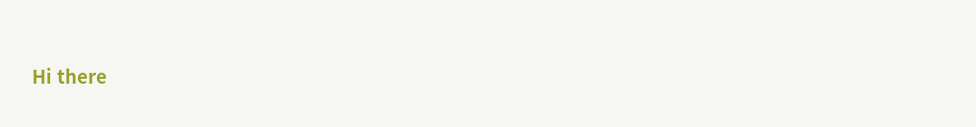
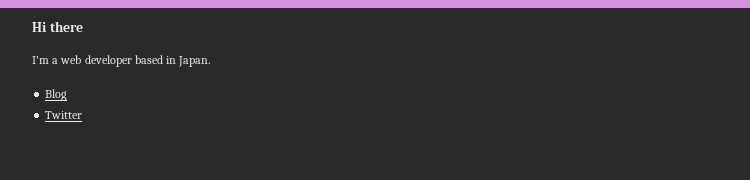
(107, 75) none -> [32,55,211,67] [45,89,68,101] [45,111,83,119] // I'm a web developer based in Japan. // Blog // Twitter

